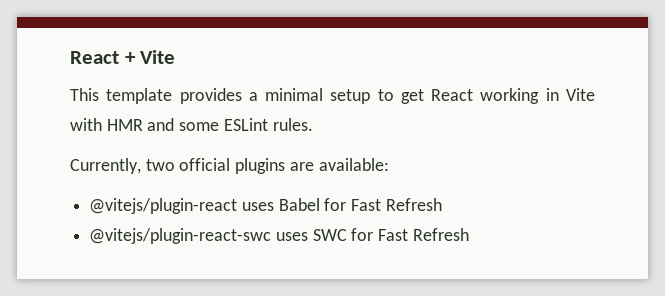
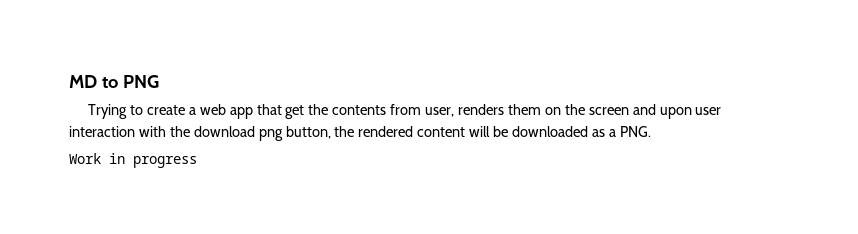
[70,50,176,64] [70,88,595,104] [70,118,313,131] [70,158,389,174] [89,198,442,214] [89,228,469,244] React + Vite // This template provides a minimal setup to get React working in Vite with HMR and some ESLint rules. // Currently, two official plugins are available: // @vitejs/plugin-react uses Babel for Fast Refresh // @vitejs/plugin-react-swc uses SWC for Fast Refresh -> [69,75,159,88] [88,104,722,119] [69,126,651,141] [69,153,197,168] MD to PNG // Trying to create a web app that get the contents from user, renders them on the screen and upon user interaction with the download png button, the rendered content will be downloaded as a PNG. // Work in progress

